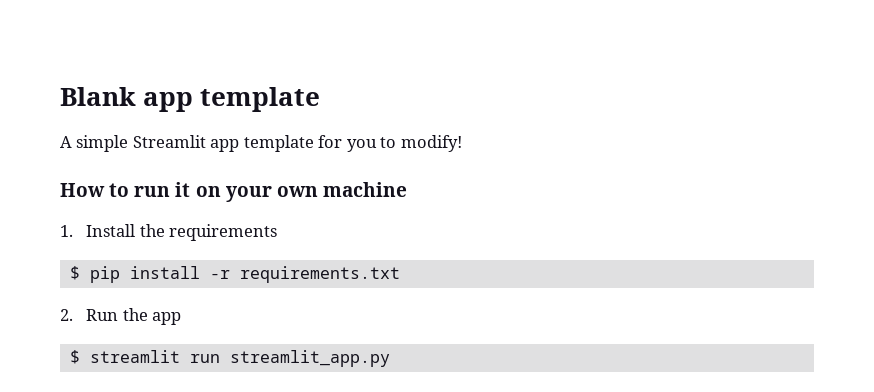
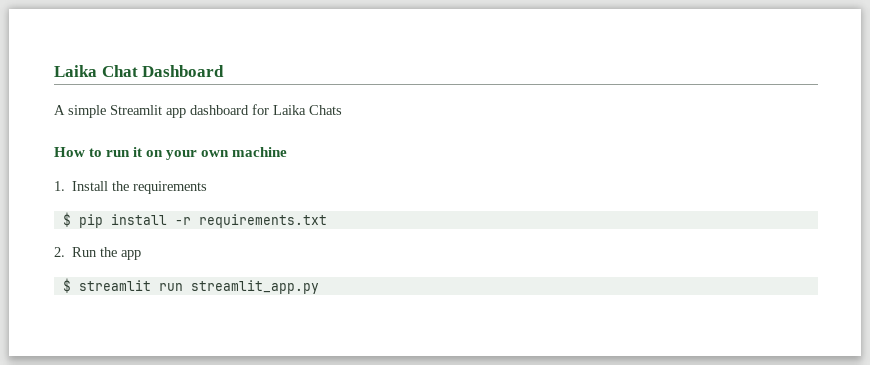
[60,87,321,112] Blank app template -> [54,65,225,77] Laika Chat Dashboard
[243,135,462,152] template for you to modify! -> [190,104,342,115] dashboard for Laika Chats

